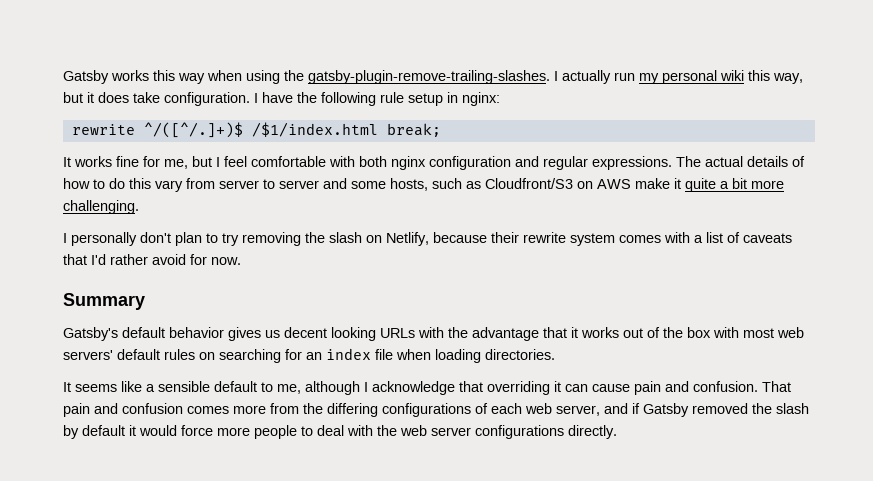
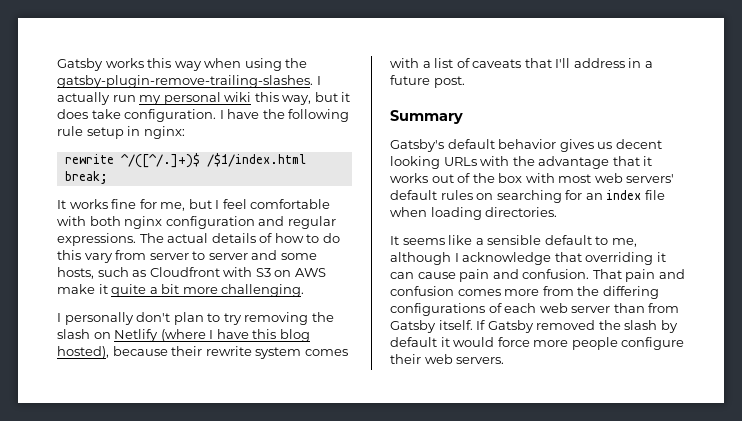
[485,178,573,189] Cloudfront/S3 -> [149,267,271,277] Cloudfront with S3
[386,232,429,246] Netlify, -> [114,329,310,342] [57,346,109,359] Netlify (where I have this blog hosted),
[91,254,241,265] I'd rather avoid for now. -> [555,58,653,68] [390,75,465,88] I'll address in a future post.
[556,403,640,416] server, and if -> [571,303,680,313] [390,320,486,333] server than from Gatsby itself. If
[301,425,617,439] to deal with the web server configurations directly. -> [621,337,685,350] [390,354,505,364] configure their web servers.

